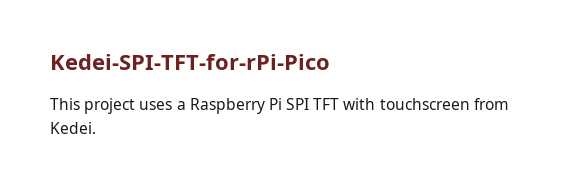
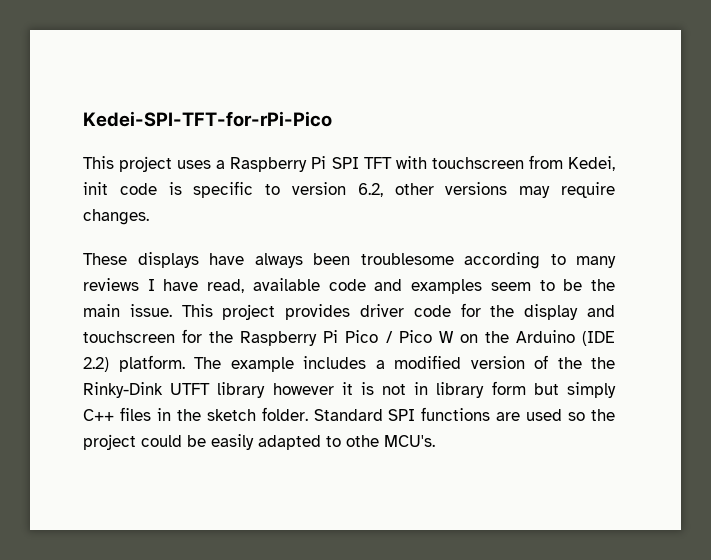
[50,122,96,134] Kedei. -> [567,156,615,171] [83,181,615,198] [83,209,149,225] [83,252,616,269] [83,278,616,294] [83,303,616,320] [83,329,615,346] [83,355,615,372] [83,381,616,398] [83,407,616,421] [83,434,435,450] Kedei, init code is specific to version 6.2, other versions may require changes. // These displays have always been troublesome according to many reviews I have read, available code and examples seem to be the main issue. This project provides driver code for the display and touchscreen for the Raspberry Pi Pico / Pico W on the Arduino (IDE 2.2) platform. The example includes a modified version of the the Rinky-Dink UTFT library however it is not in library form but simply C++ files in the sketch folder. Standard SPI functions are used so the project could be easily adapted to othe MCU's.

